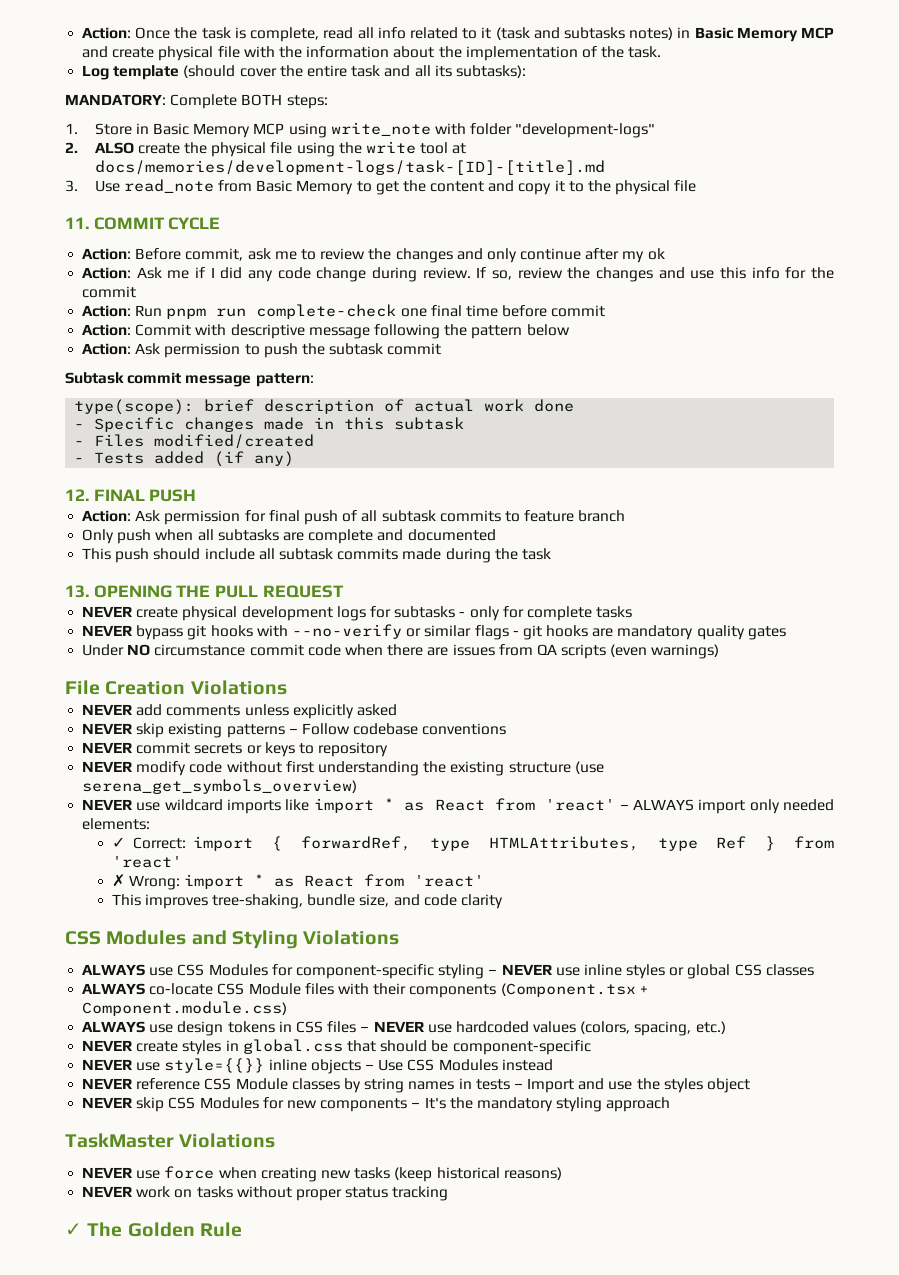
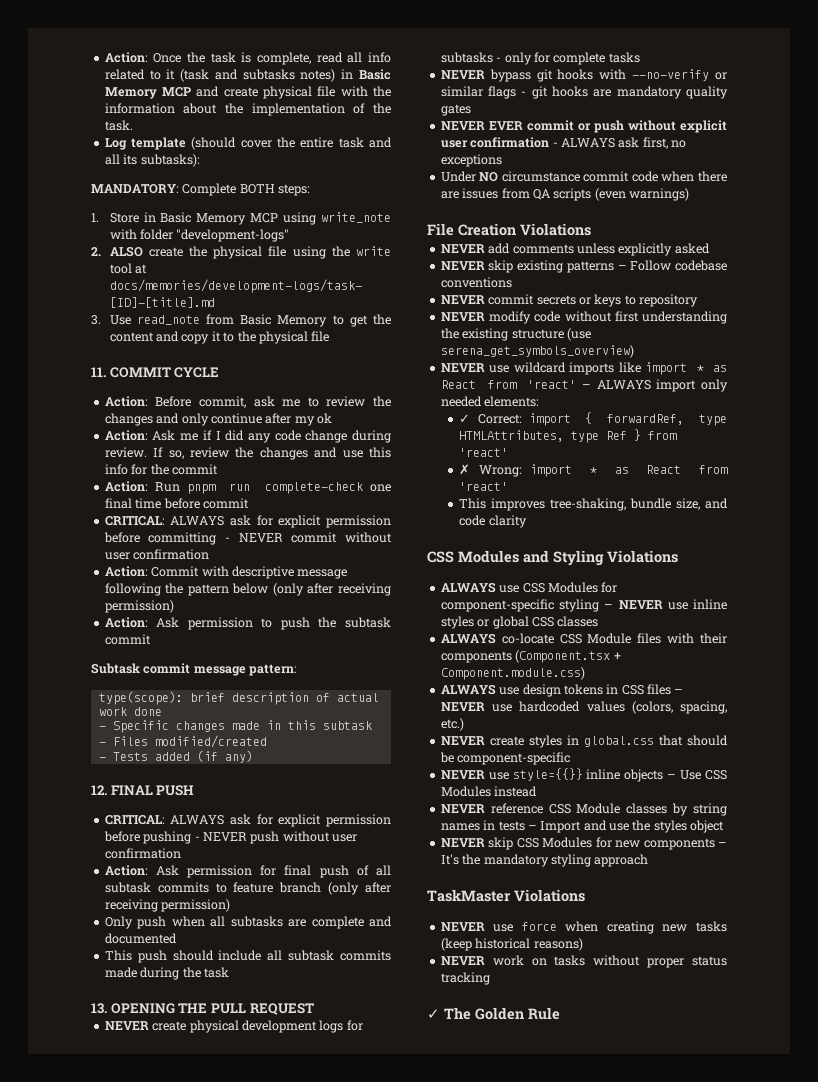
(606, 311) none -> [104,515,391,528] [103,532,392,545] [104,549,210,560] // CRITICAL: ALWAYS ask for explicit permission before committing - NEVER commit without user confirmation
(570, 330) none -> [272,583,391,596] [104,600,174,613] (only after receiving permission)
(197, 495) none -> [104,814,391,827] [103,831,357,844] [104,848,181,859] // CRITICAL: ALWAYS ask for explicit permission before pushing - NEVER push without user confirmation
(626, 516) none -> [328,882,391,895] [104,899,231,912] (only after receiving permission)
(786, 633) none -> [440,120,727,133] [440,137,686,149] [440,154,502,167] // NEVER EVER commit or push without explicit user confirmation - ALWAYS ask first, no exceptions

